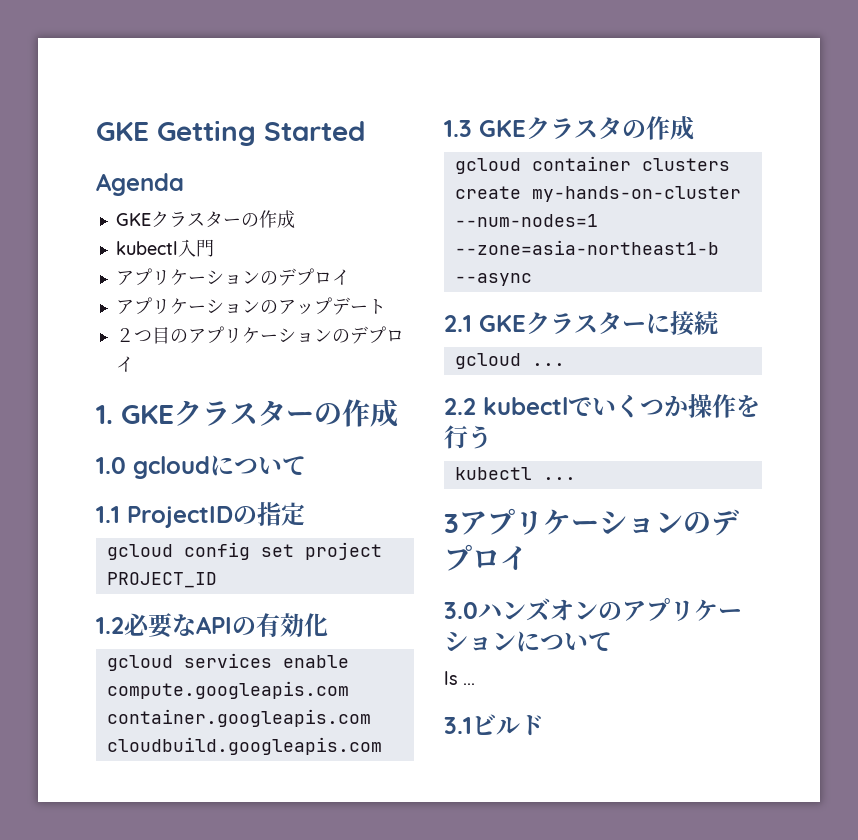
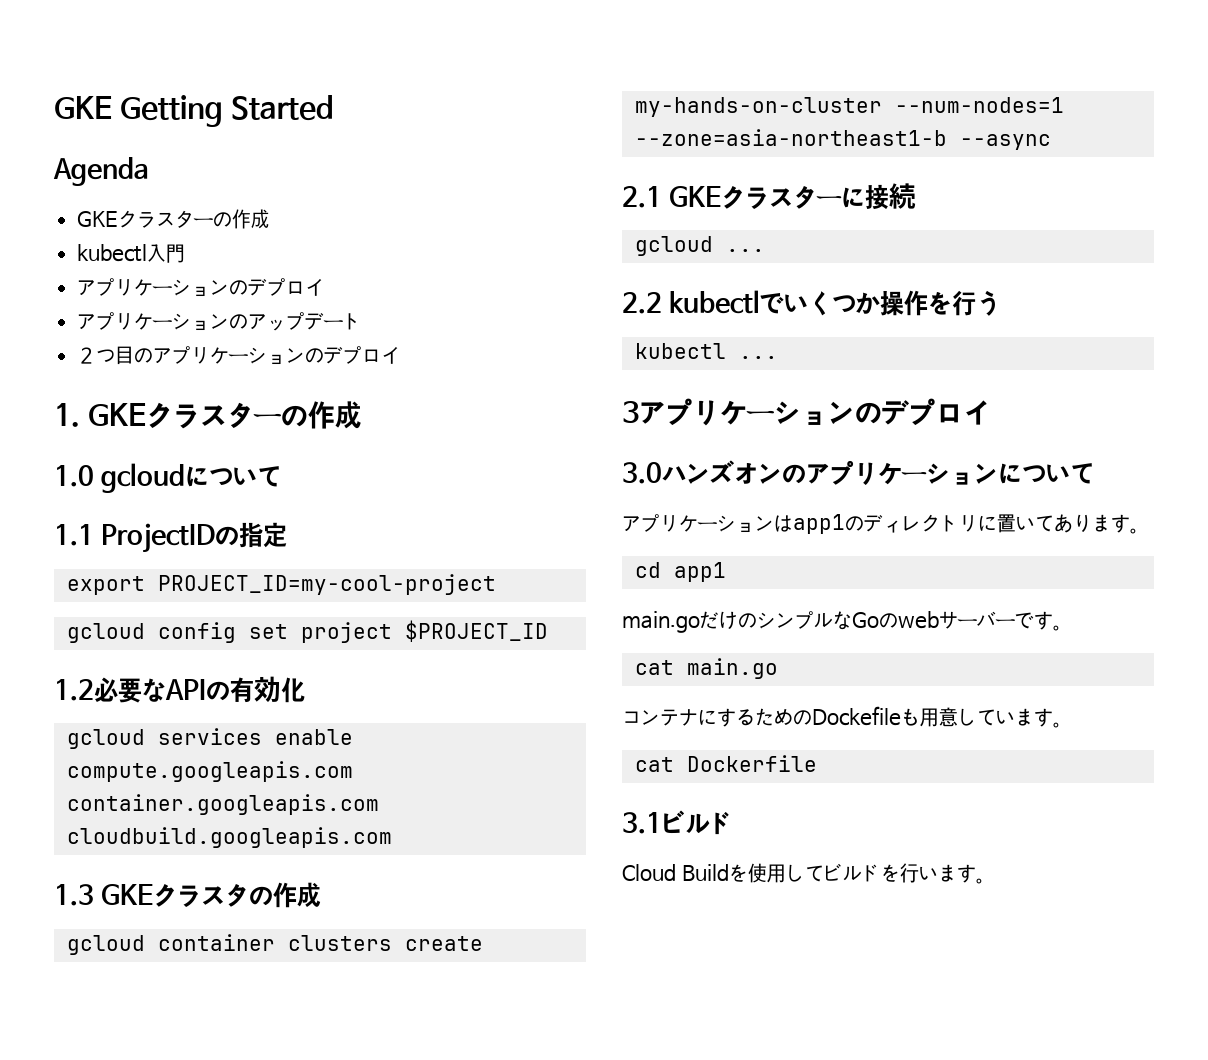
(305, 514) none -> [66,574,496,595] // export PROJECT_ID=my-cool-project
[106,572,217,588] PROJECT_ID -> [404,620,548,642] $PROJECT_ID
[444,671,475,685] [444,714,544,736] ls ... // 3.1ビルド -> [622,514,1139,534] [634,562,726,582] [622,611,1062,633] [634,658,778,679] [622,706,1062,728] [634,755,817,772] [622,810,734,835] [622,863,985,884] アプリケーションはapp1のディレクトリに置いてあります。 // cd app1 // main.goだけのシンプルなGoのwebサーバーです。 // cat main.go // コンテナにするためのDockefileも用意しています。 // cat Dockerfile // 3.1ビルド // Cloud Buildを使用してビルドを行います。

